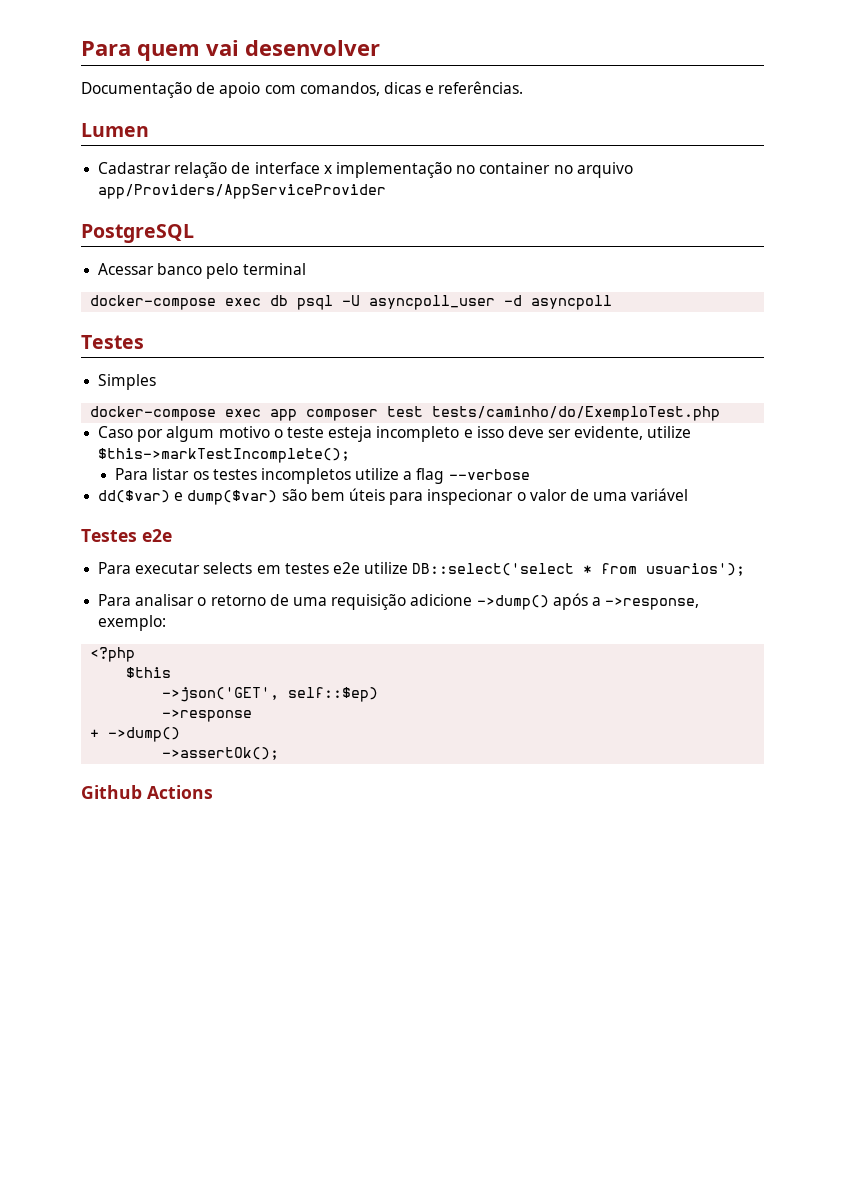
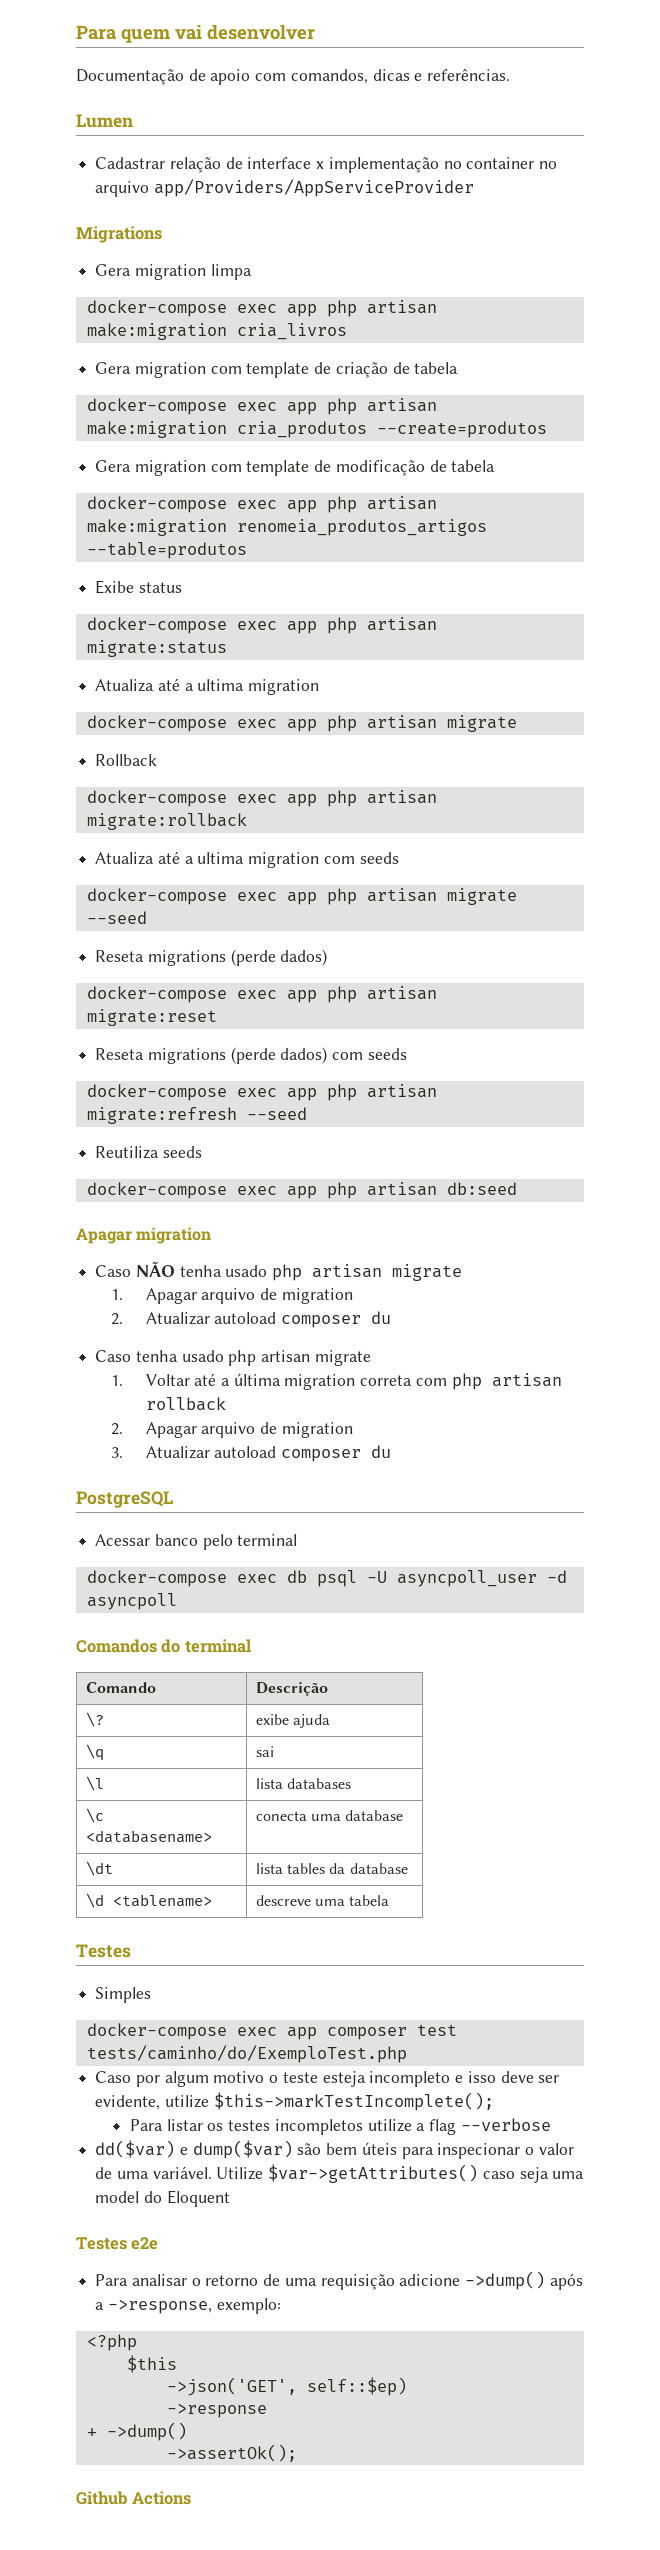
(387, 191) none -> [76,226,162,243] [95,264,252,280] [86,300,437,317] [86,323,347,340] [95,362,459,378] [86,398,437,415] [86,421,547,438] [95,460,496,476] [86,496,437,513] [86,519,487,536] [86,542,247,559] [95,580,182,594] [86,617,437,634] [86,640,227,657] [95,678,320,695] [86,715,517,732] [95,754,158,766] [86,790,437,807] [86,813,247,830] [95,851,399,868] [86,888,517,905] [86,911,147,924] [95,949,328,966] [86,986,437,1003] [86,1009,217,1026] [95,1047,407,1064] [86,1084,437,1101] [86,1107,307,1124] [95,1146,202,1159] [86,1182,517,1199] [76,1227,212,1244] [95,1261,463,1281] [110,1288,353,1304] [110,1311,391,1328] [95,1350,371,1366] [110,1373,562,1390] [145,1397,226,1411] [110,1422,353,1438] [110,1445,391,1462] // Migrations // Gera migration limpa // docker-compose exec app php artisan make:migration cria_livros // Gera migration com template de criação de tabela // docker-compose exec app php artisan make:migration cria_produtos --create=produtos // Gera migration com template de modificação de tabela // docker-compose exec app php artisan make:migration renomeia_produtos_artigos --table=produtos // Exibe status // docker-compose exec app php artisan migrate:status // Atualiza até a ultima migration // docker-compose exec app php artisan migrate // Rollback // docker-compose exec app php artisan migrate:rollback // Atualiza até a ultima migration com seeds // docker-compose exec app php artisan migrate --seed // Reseta migrations (perde dados) // docker-compose exec app php artisan migrate:reset // Reseta migrations (perde dados) com seeds // docker-compose exec app php artisan migrate:refresh --seed // Reutiliza seeds // docker-compose exec app php artisan db:seed // Apagar migration // Caso NÃO tenha usado php artisan migrate // 1. Apagar arquivo de migration // 2. Atualizar autoload composer du // Caso tenha usado php artisan migrate // 1. Voltar até a última migration correta com php artisan rollback // 2. Apagar arquivo de migration // 3. Atualizar autoload composer du
(613, 302) none -> [76,1639,251,1653] [85,1682,156,1693] [255,1682,328,1696] [85,1712,104,1727] [255,1714,331,1728] [85,1744,104,1761] [255,1746,274,1757] [85,1776,104,1791] [255,1778,352,1789] [85,1808,104,1823] [85,1830,212,1843] [255,1810,404,1821] [85,1861,113,1876] [255,1863,408,1874] [85,1893,212,1908] [255,1895,390,1906] // Comandos do terminal // Comando | Descrição // \? | exibe ajuda // \q | sai // \l | lista databases // \c <databasename> | conecta uma database // \dt | lista tables da database // \d <tablename> | descreve uma tabela
[631,488,689,501] [81,529,172,542] [98,562,746,576] variável // Testes e2e // Para executar selects em testes e2e utilize DB::select('select * from usuarios'); -> [152,2164,585,2183] [95,2190,230,2207] [76,2237,159,2250] variável. Utilize $var->getAttributes() caso seja uma model do Eloquent // Testes e2e

